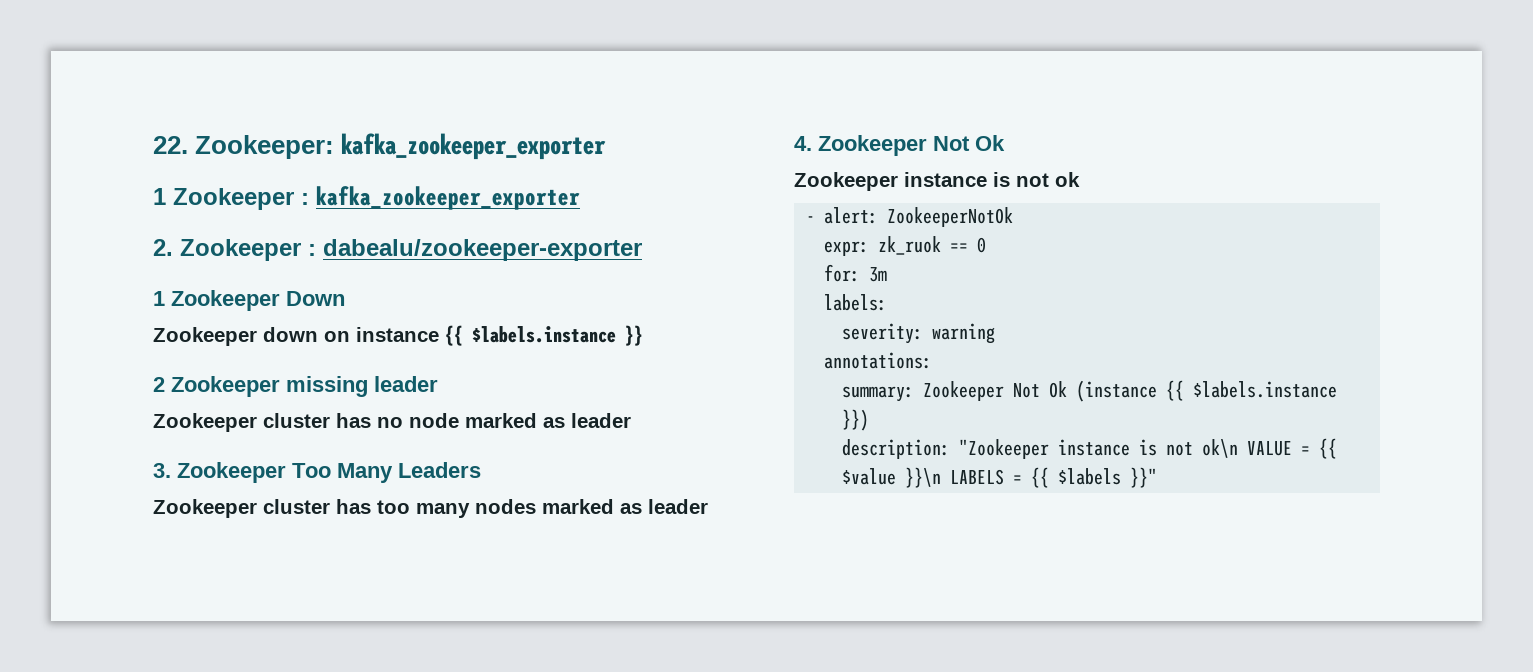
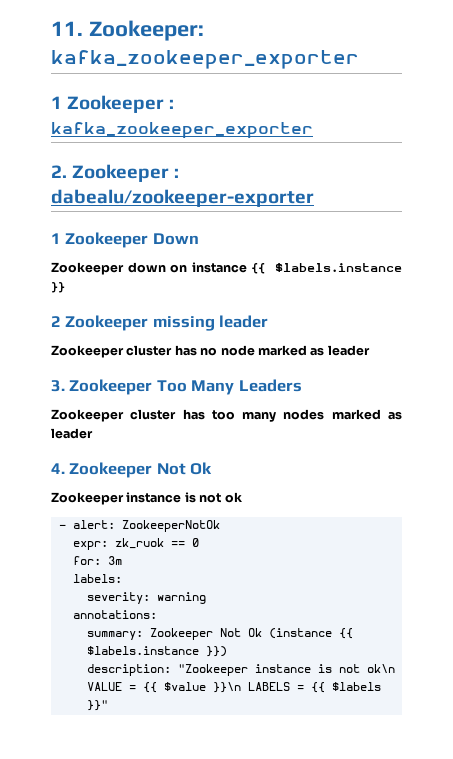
[153,136,188,154] 22. -> [51,21,83,36] 11.

